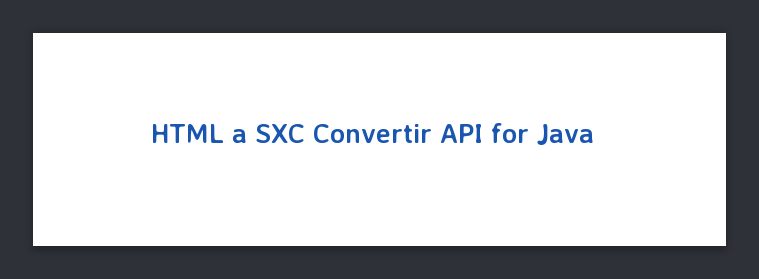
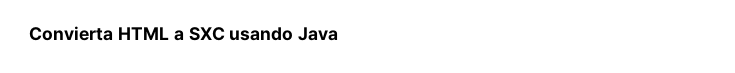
(151, 133) none -> [29,26,113,41] Convierta
[313,123,529,143] Convertir API for -> [229,27,294,41] usando

